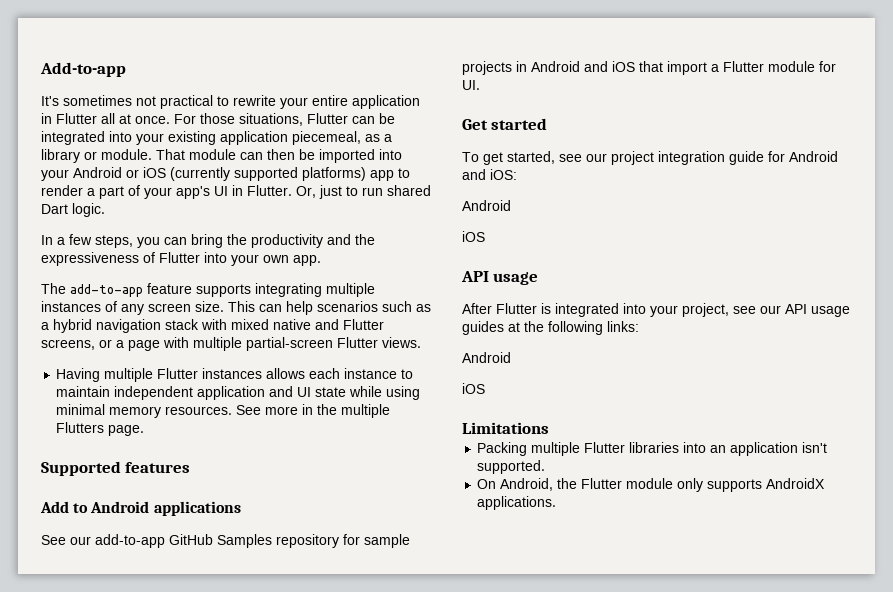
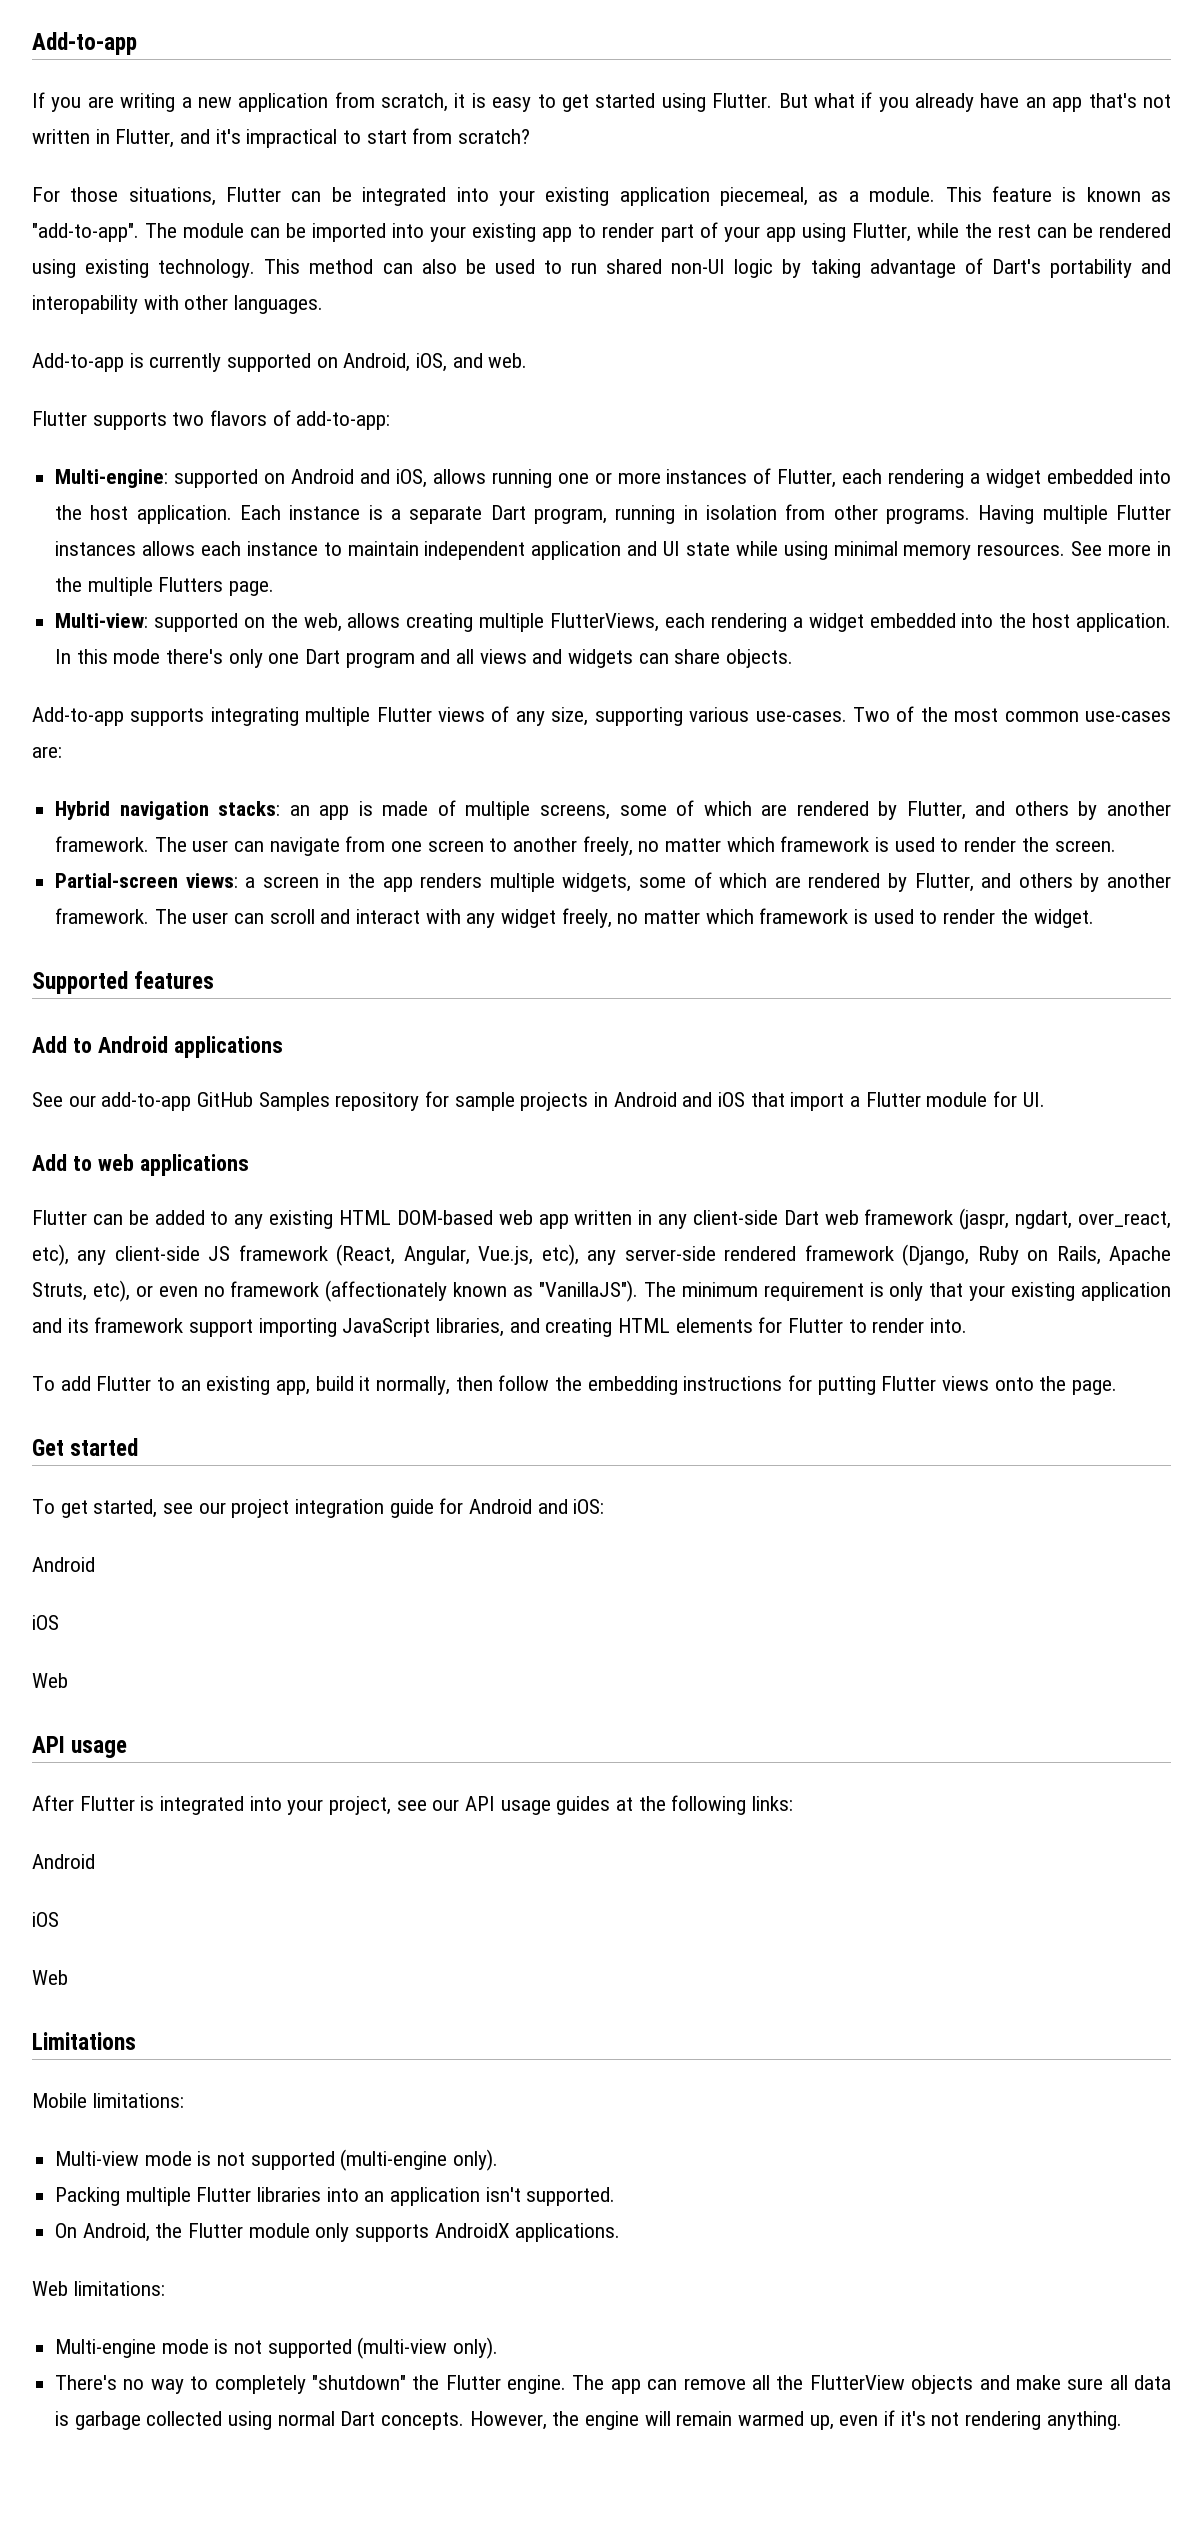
[41,95,420,109] [41,113,170,124] It's sometimes not practical to rewrite your entire application in Flutter all at once. -> [32,92,1171,112] [32,128,531,148] If you are writing a new application from scratch, it is easy to get started using Flutter. But what if you already have an app that's not written in Flutter, and it's impractical to start from scratch? //
[41,149,185,163] library or module. That -> [869,186,1171,202] [32,223,178,242] module. This feature is known as "add-to-app". The
[267,149,295,160] then -> (281, 232) none
[73,167,366,181] Android or iOS (currently supported platforms) -> [472,223,537,242] existing
[87,188,95,196] a -> (655, 230) none
[176,185,431,199] [41,203,105,217] [41,234,375,248] [41,252,321,266] [41,283,375,297] [41,301,431,315] [41,319,384,333] [41,337,421,351] app's UI in Flutter. Or, just to run shared Dart logic. // In a few steps, you can bring the productivity and the expressiveness of Flutter into your own app. // The add-to-app feature supports integrating multiple instances of any screen size. This can help scenarios such as a hybrid navigation stack with mixed native and Flutter screens, or a page with multiple partial-screen Flutter views. // -> [765,223,1171,242] [32,258,1172,278] [32,295,324,314] [32,353,528,372] [32,410,391,430] [55,468,1172,488] [55,504,971,524] app using Flutter, while the rest can be rendered using existing technology. This method can also be used to run shared non-UI logic by taking advantage of Dart's portability and interopability with other languages. // Add-to-app is currently supported on Android, iOS, and web. // Flutter supports two flavors of add-to-app: // Multi-engine: supported on Android and iOS, allows running one or more instances of Flutter, each rendering a widget embedded into the host application. Each instance is a separate Dart program, running in isolation from other programs.
(145, 430) none -> [55,613,1171,632] [55,649,794,668] [32,706,1171,726] [32,746,62,758] [55,800,1171,820] [55,836,1116,856] [55,872,1172,892] [55,908,1094,928] // Multi-view: supported on the web, allows creating multiple FlutterViews, each rendering a widget embedded into the host application. In this mode there's only one Dart program and all views and widgets can share objects. // Add-to-app supports integrating multiple Flutter views of any size, supporting various use-cases. Two of the most common use-cases are: // Hybrid navigation stacks: an app is made of multiple screens, some of which are rendered by Flutter, and others by another framework. The user can navigate from one screen to another freely, no matter which framework is used to render the screen. // Partial-screen views: a screen in the app renders multiple widgets, some of which are rendered by Flutter, and others by another framework. The user can scroll and interact with any widget freely, no matter which framework is used to render the widget.
(480, 85) none -> [32,1154,249,1176] [32,1208,1171,1230] [32,1244,1171,1266] [32,1280,1172,1302] [32,1317,968,1337] [32,1375,1118,1395] // Add to web applications // Flutter can be added to any existing HTML DOM-based web app written in any client-side Dart web framework (jaspr, ngdart, over_react, etc), any client-side JS framework (React, Angular, Vue.js, etc), any server-side rendered framework (Django, Ruby on Rails, Apache Struts, etc), or even no framework (affectionately known as "VanillaJS"). The minimum requirement is only that your existing application and its framework support importing JavaScript libraries, and creating HTML elements for Flutter to render into. // To add Flutter to an existing app, build it normally, then follow the embedding instructions for putting Flutter views onto the page.
(485, 236) none -> [32,1673,68,1688] // Web
(485, 388) none -> [32,1970,68,1985] // Web
(549, 428) none -> [32,2093,184,2108] [55,2149,499,2171] // Mobile limitations: // Multi-view mode is not supported (multi-engine only).
(557, 503) none -> [32,2281,165,2296] [55,2337,499,2359] [55,2375,1171,2394] [55,2410,1122,2430] // Web limitations: // Multi-engine mode is not supported (multi-view only). // There's no way to completely "shutdown" the Flutter engine. The app can remove all the FlutterView objects and make sure all data is garbage collected using normal Dart concepts. However, the engine will remain warmed up, even if it's not rendering anything.

